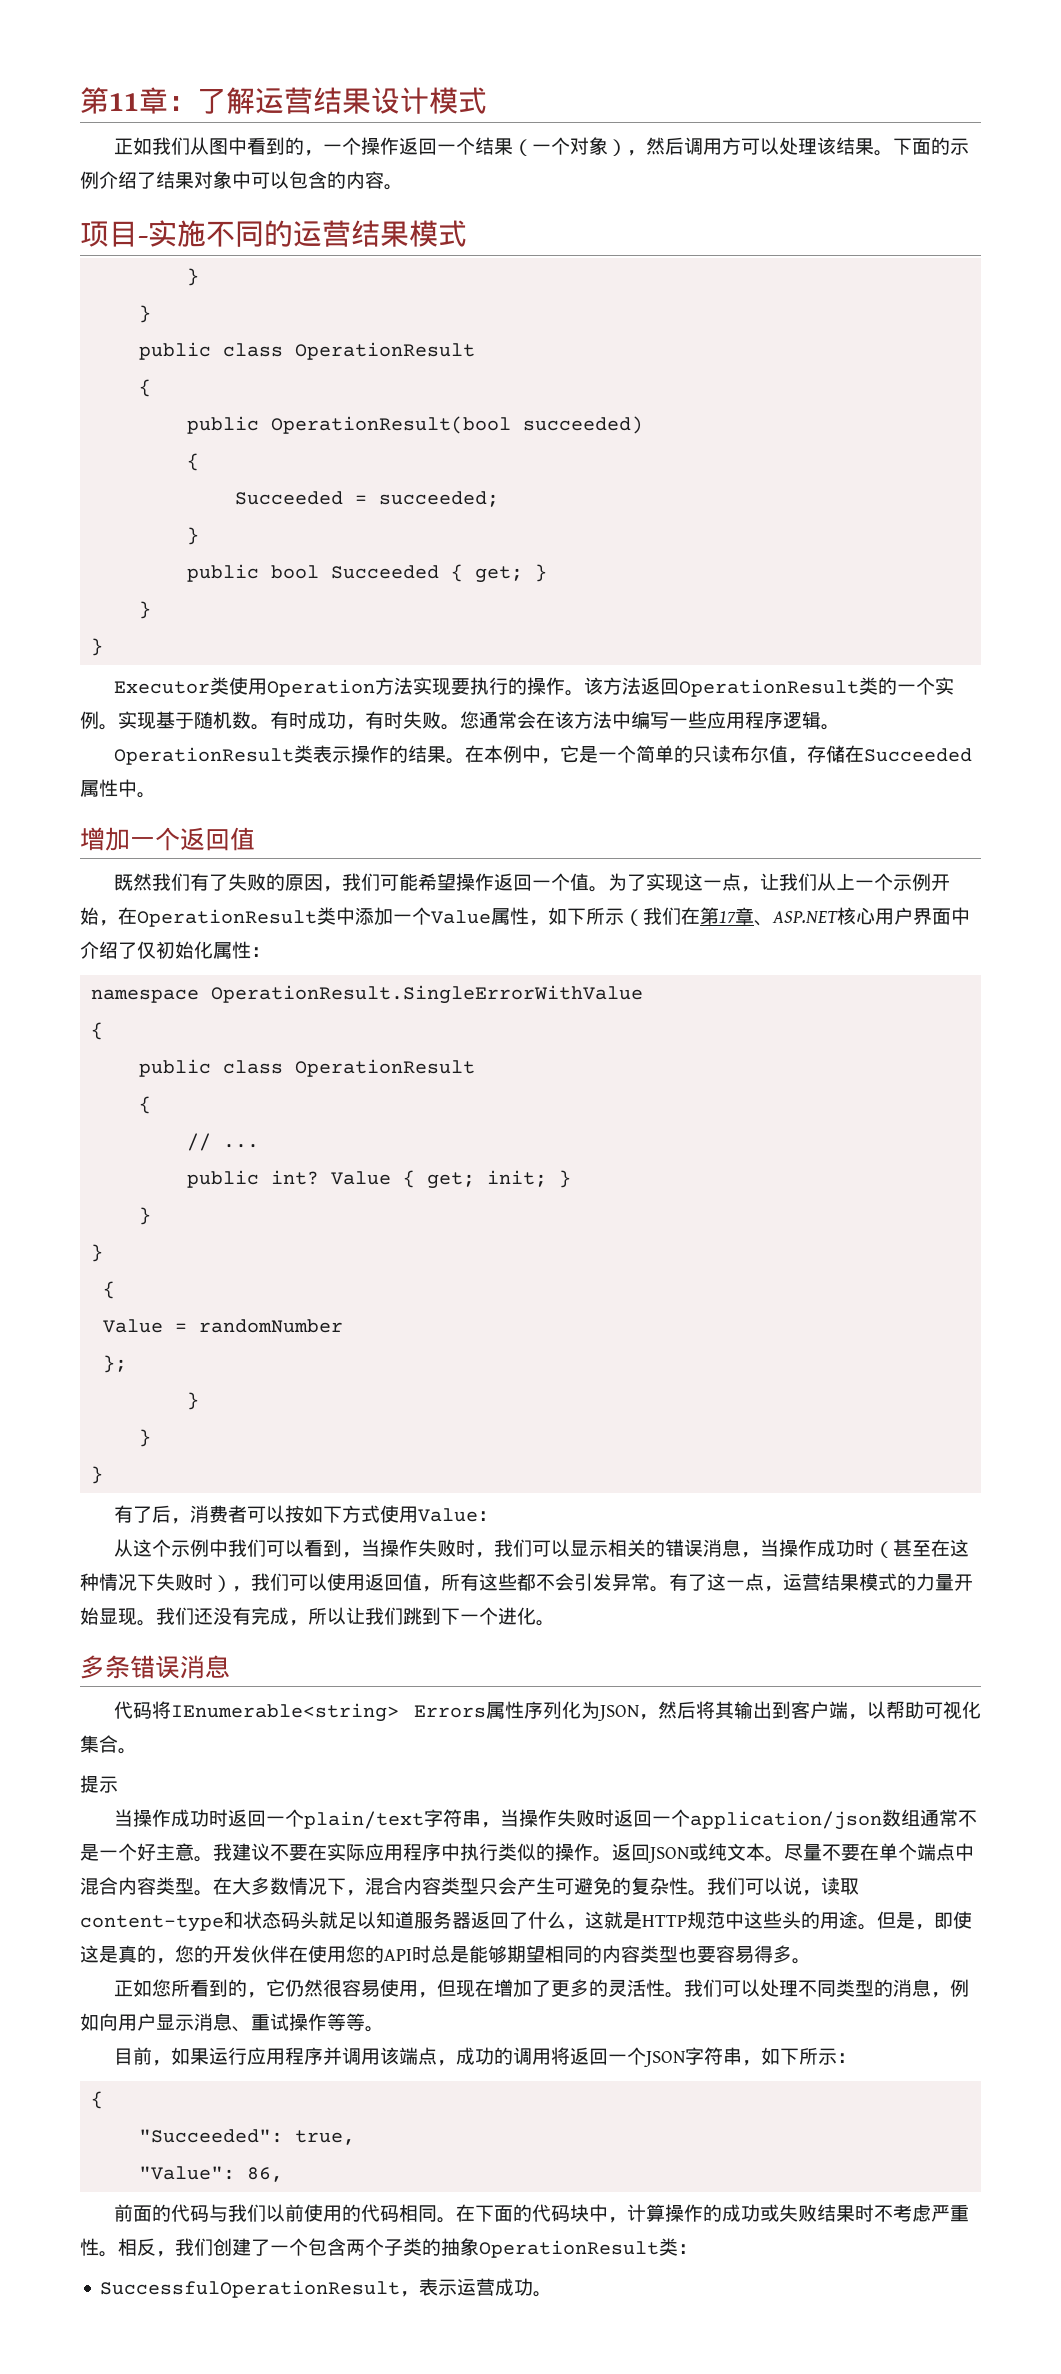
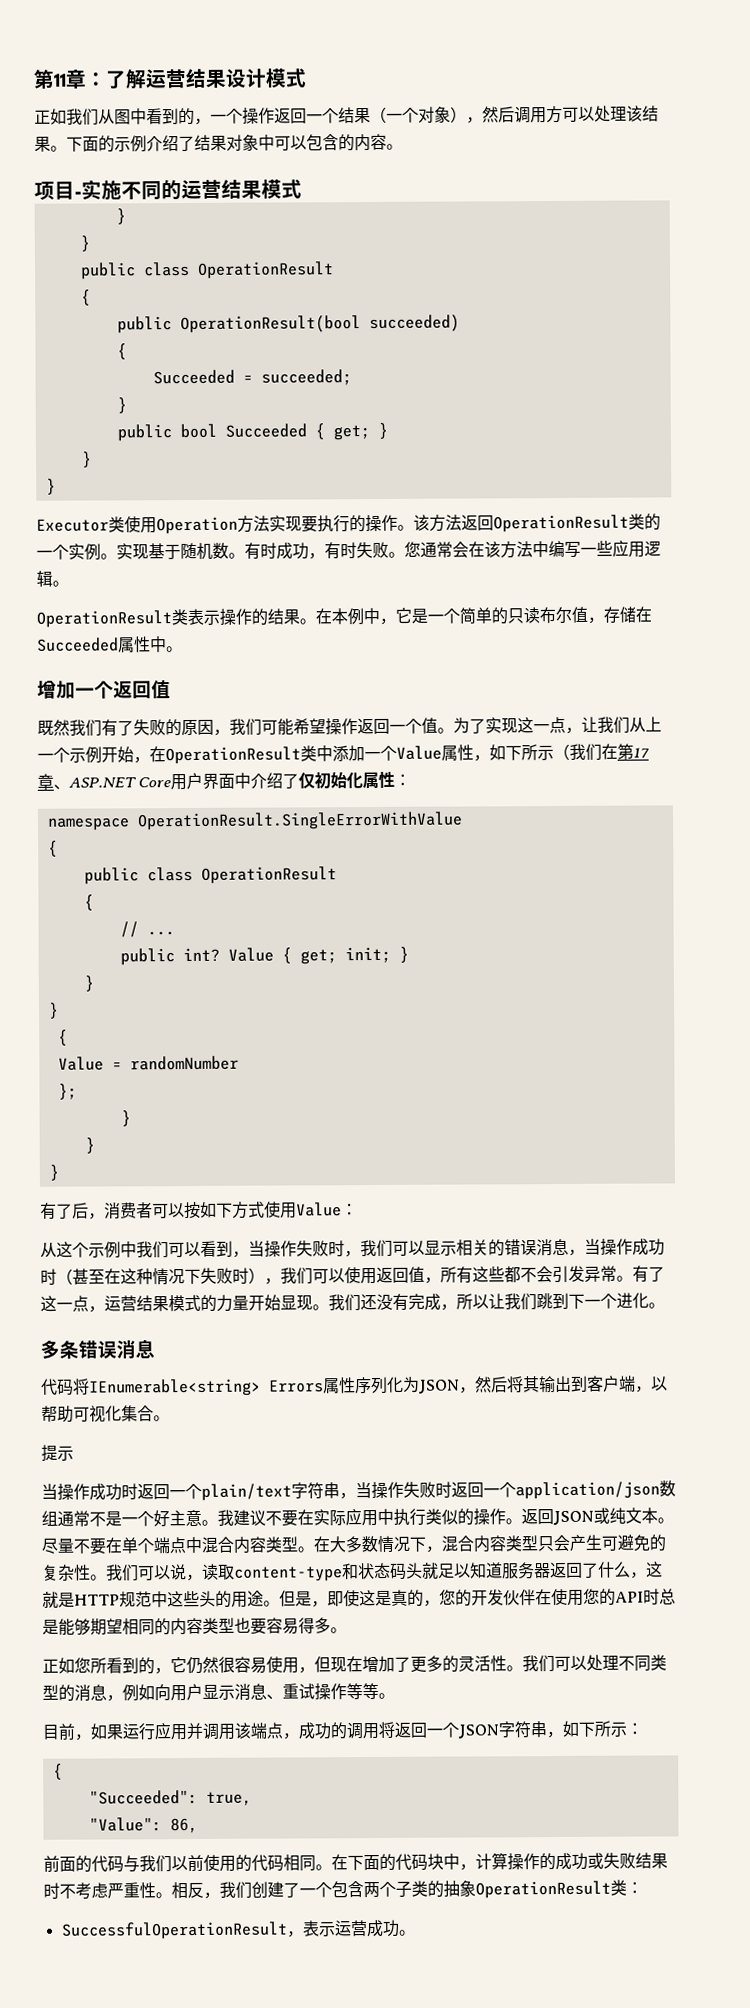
[745,711,783,729] 程序 -> (645, 549) none
[837,907,875,925] 核心 -> [138,777,172,788] Core
[403,1843,441,1861] 程序 -> (378, 1518) none
[285,2047,324,2065] 程序 -> (187, 1732) none

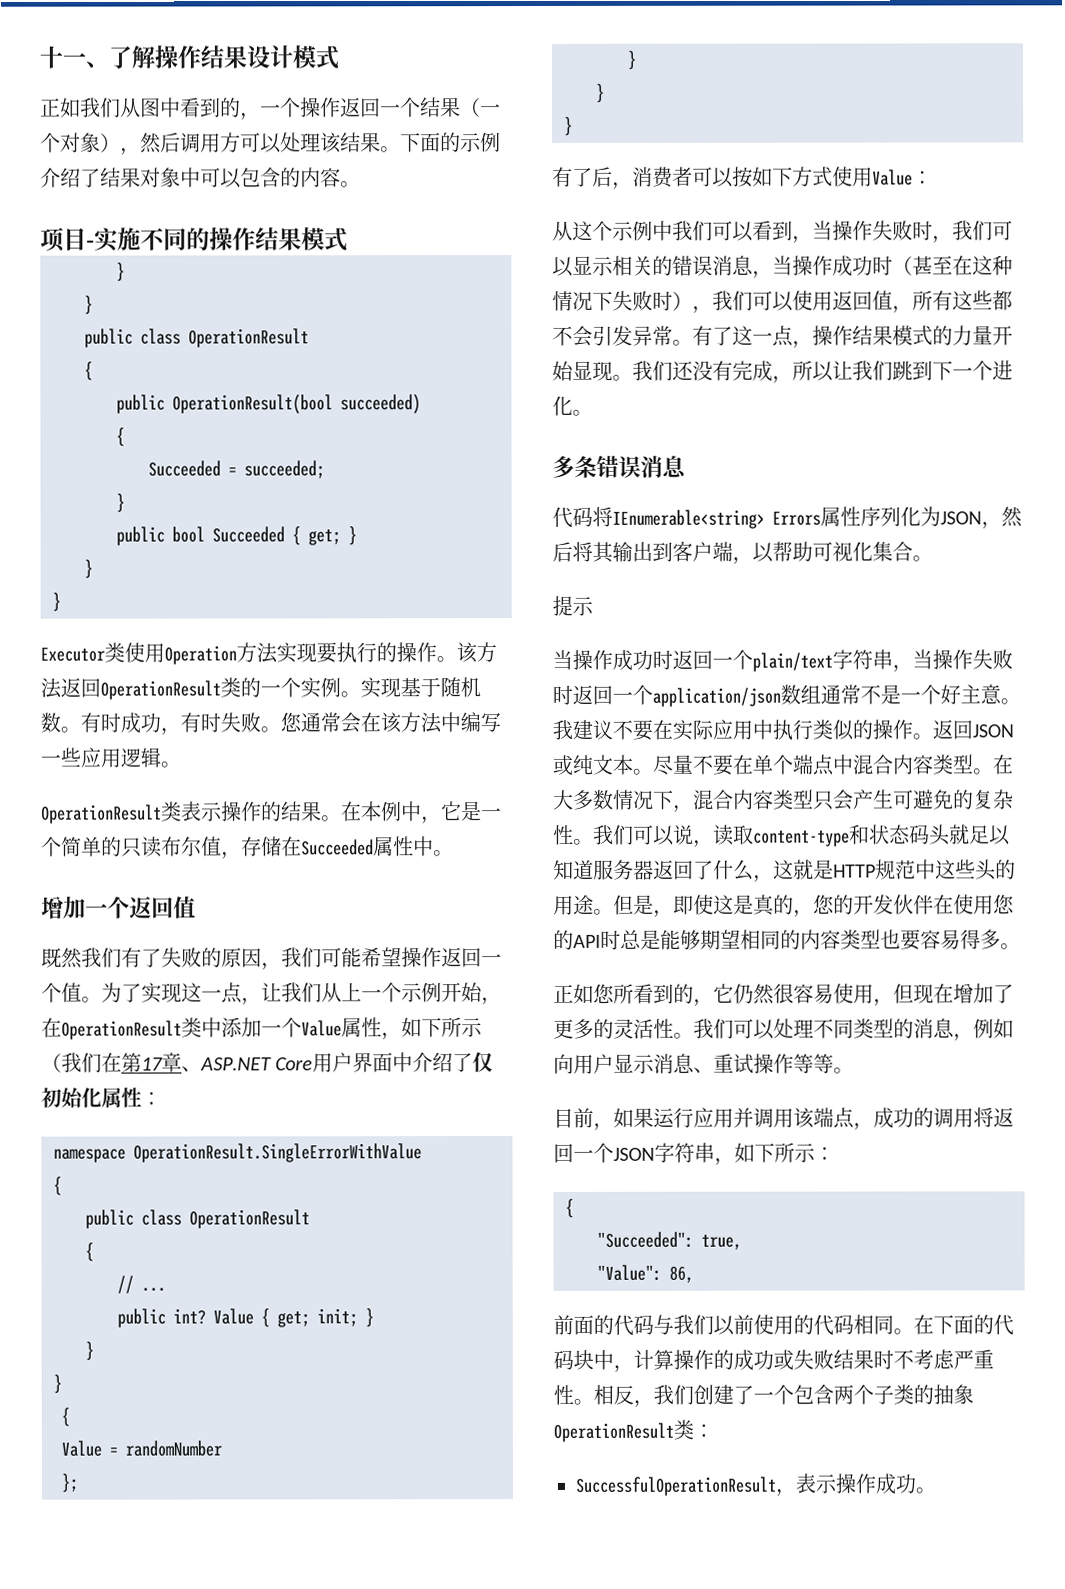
[33,69,187,90] 第11章：了解运营 -> [39,45,201,69] 十一、了解操作
[181,179,222,200] 运营 -> [209,227,256,251] 操作
[104,1295,137,1312] 运营 -> [812,325,853,346] 操作
[333,1920,368,1937] 运营 -> [835,1473,876,1494] 操作

